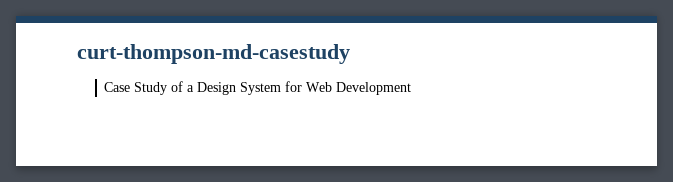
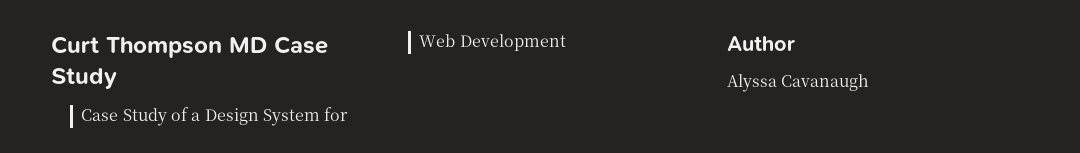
[77,44,350,64] curt-thompson-md-casestudy -> [51,36,328,58] [51,68,117,89] Curt Thompson MD Case Study
(412, 88) none -> [727,36,795,51] [727,74,870,92] // Author // Alyssa Cavanaugh

